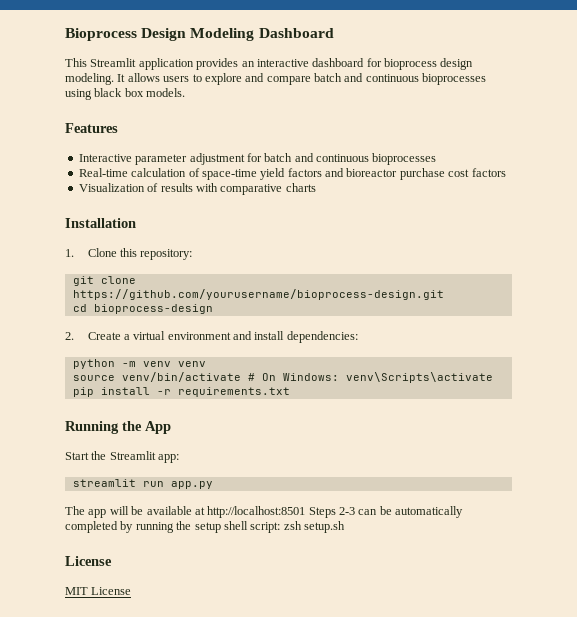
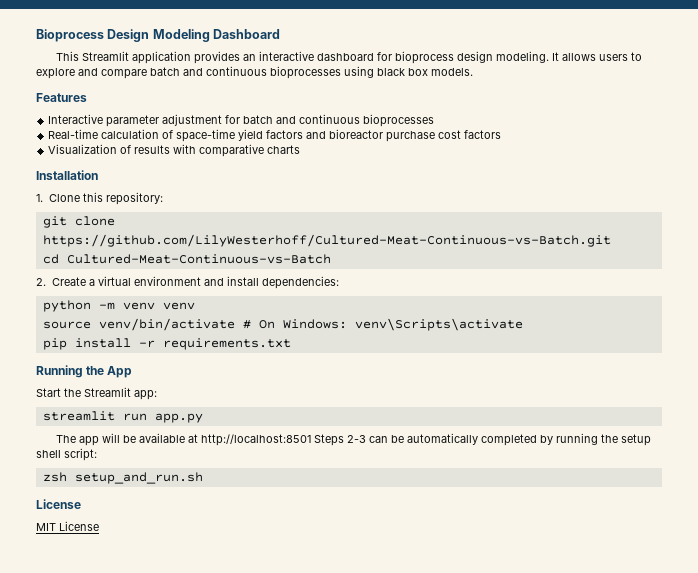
[72,289,444,300] https://github.com/yourusername/bioprocess-design.git -> [42,234,611,247] https://github.com/LilyWesterhoff/Cultured-Meat-Continuous-vs-Batch.git
[93,304,213,314] bioprocess-design -> [66,254,331,264] Cultured-Meat-Continuous-vs-Batch
[283,521,345,533] zsh setup.sh -> [42,472,203,484] // zsh setup_and_run.sh

